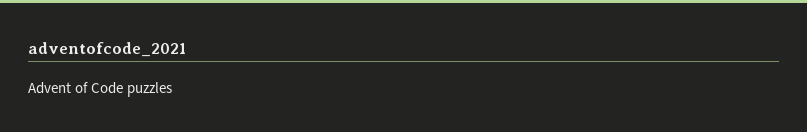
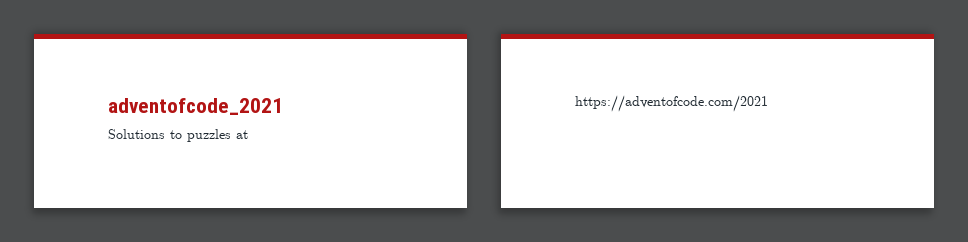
[28,82,173,97] Advent of Code puzzles -> [108,129,248,142] [575,95,768,112] Solutions to puzzles at https://adventofcode.com/2021

